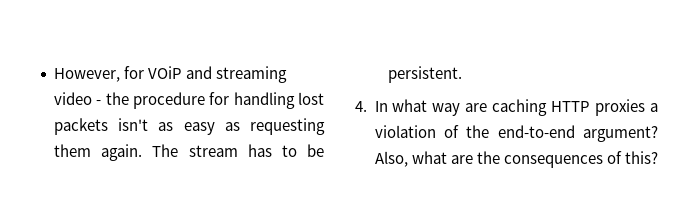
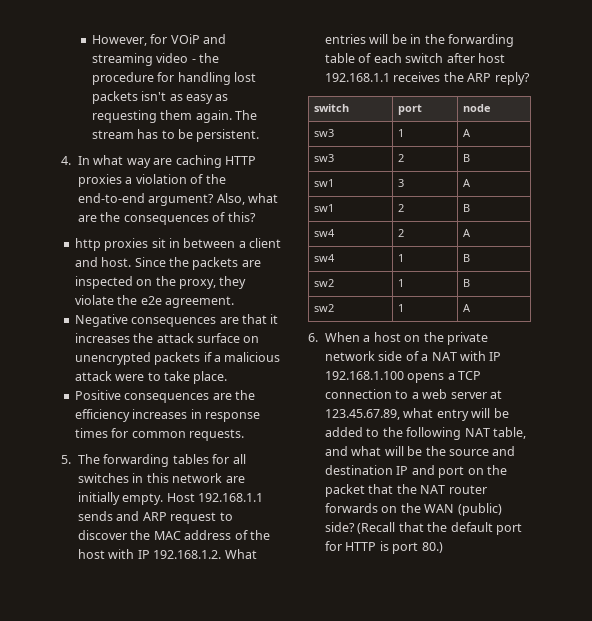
(658, 157) none -> [74,238,281,251] [74,257,261,270] [74,276,247,289] [74,295,234,308] [74,314,279,327] [74,333,260,343] [74,352,281,365] [74,371,228,384] [74,390,255,403] [74,409,260,422] [74,428,244,441] [61,454,246,467] [78,473,245,483] [78,492,264,505] [78,511,233,524] [78,530,270,540] [78,549,257,559] [325,34,514,47] [325,53,505,63] [325,72,530,85] [314,104,350,112] [398,104,423,115] [463,104,492,112] [314,129,335,137] [398,129,405,137] [463,129,472,137] [314,154,335,162] [398,154,405,162] [463,154,471,162] [314,179,335,187] [398,179,405,187] [463,179,472,187] [314,204,335,212] [398,204,405,212] [463,204,471,212] [314,229,336,237] [398,229,405,237] [463,229,472,237] [314,254,336,262] [398,254,405,262] [463,254,471,262] [314,279,335,287] [398,279,405,287] [463,279,471,287] [314,304,335,312] [398,304,405,312] [463,304,472,312] [308,332,488,345] [325,351,502,361] [325,371,482,383] [325,389,502,399] [325,408,509,421] [325,427,526,440] [325,446,516,456] [325,465,507,478] [325,484,487,497] [325,503,502,516] [325,522,522,535] [325,541,443,554] // http proxies sit in between a client and host. Since the packets are inspected on the proxy, they violate the e2e agreement. // Negative consequences are that it increases the attack surface on unencrypted packets if a malicious attack were to take place. // Positive consequences are the efficiency increases in response times for common requests. // 5. The forwarding tables for all switches in this network are initially empty. Host 192.168.1.1 sends and ARP request to discover the MAC address of the host with IP 192.168.1.2. What entries will be in the forwarding table of each switch after host 192.168.1.1 receives the ARP reply? // switch | port | node // sw3 | 1 | A // sw3 | 2 | B // sw1 | 3 | A // sw1 | 2 | B // sw4 | 2 | A // sw4 | 1 | B // sw2 | 1 | B // sw2 | 1 | A // 6. When a host on the private network side of a NAT with IP 192.168.1.100 opens a TCP connection to a web server at 123.45.67.89, what entry will be added to the following NAT table, and what will be the source and destination IP and port on the packet that the NAT router forwards on the WAN (public) side? (Recall that the default port for HTTP is port 80.)

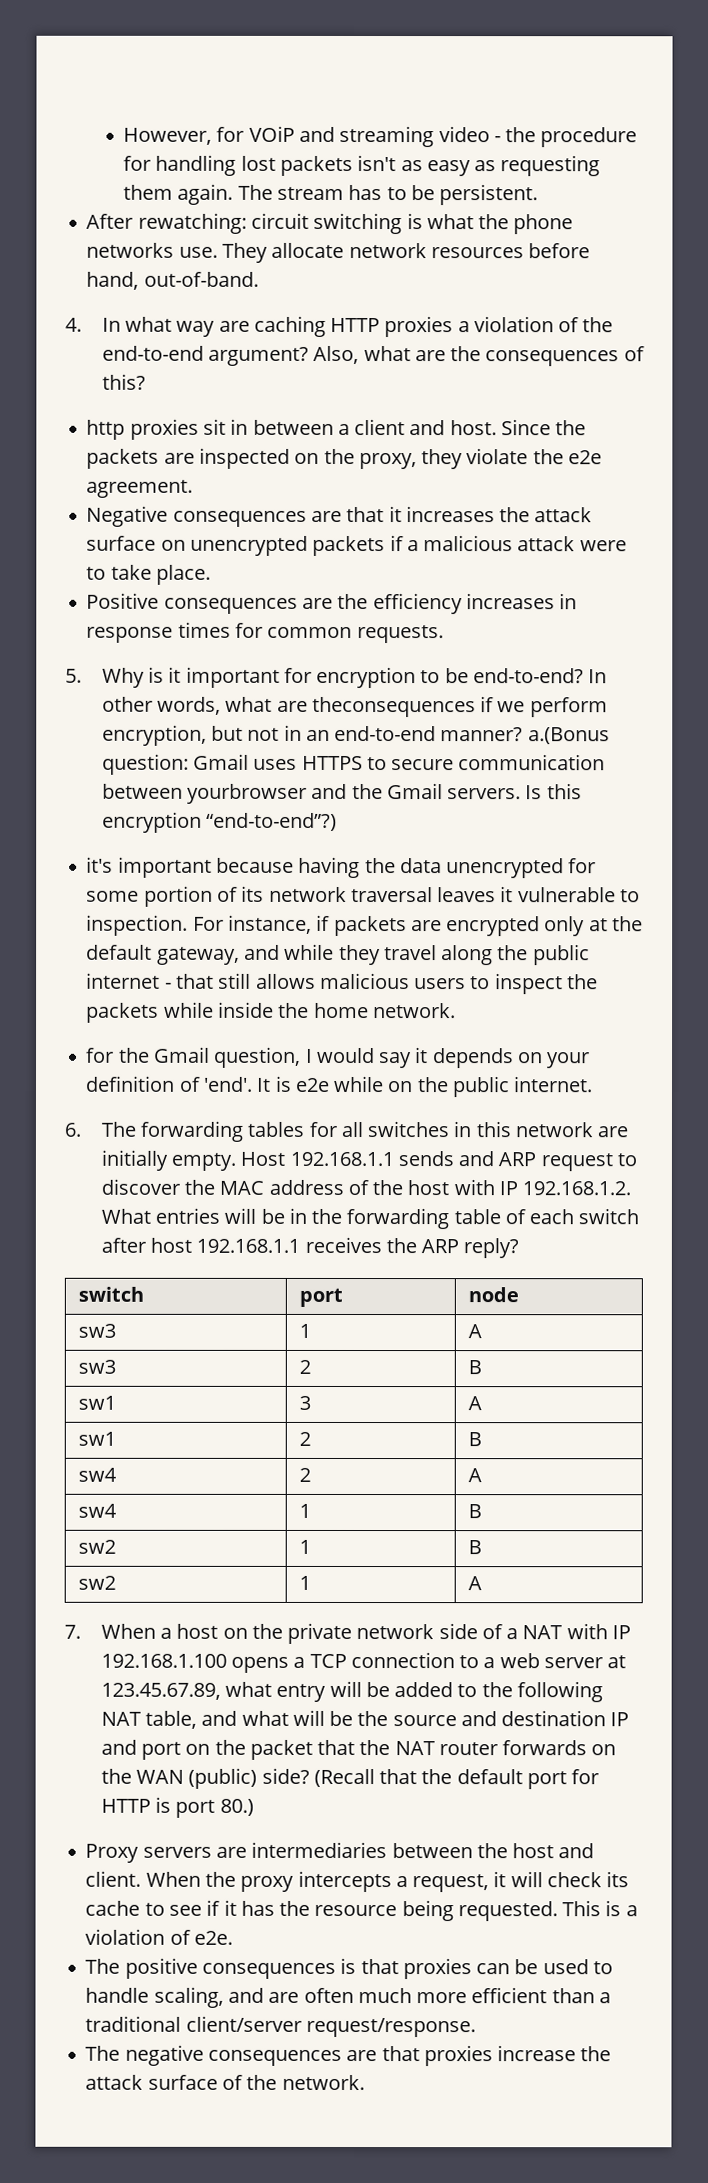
(260, 135) none -> [86,212,574,235] [86,242,591,263] [86,271,259,290] // After rewatching: circuit switching is what the phone networks use. They allocate network resources before hand, out-of-band.
(71, 459) none -> [101,666,608,689] [101,696,608,718] [101,724,610,746] [101,753,606,775] [101,783,582,804] [101,811,337,833] [86,856,597,879] [86,885,640,907] [86,914,643,937] [86,943,590,966] [86,972,598,995] [86,1001,456,1023] [86,1046,591,1069] [85,1075,594,1098] [64,1122,81,1137] Why is it important for encryption to be end-to-end? In other words, what are theconsequences if we perform encryption, but not in an end-to-end manner? a.(Bonus question: Gmail uses HTTPS to secure communication between yourbrowser and the Gmail servers. Is this encryption “end-to-end”?) // it's important because having the data unencrypted for some portion of its network traversal leaves it vulnerable to inspection. For instance, if packets are encrypted only at the default gateway, and while they travel along the public internet - that still allows malicious users to inspect the packets while inside the home network. // for the Gmail question, I would say it depends on your definition of 'end'. It is e2e while on the public internet. // 6.
[308,333,318,342] 6. -> [64,1624,81,1639] 7.
(443, 547) none -> [85,1841,595,1863] [85,1870,630,1893] [85,1899,638,1922] [85,1928,233,1945] [85,1957,613,1980] [85,1986,611,2008] [85,2015,476,2038] [85,2044,612,2067] [85,2074,365,2091] // Proxy servers are intermediaries between the host and client. When the proxy intercepts a request, it will check its cache to see if it has the resource being requested. This is a violation of e2e. // The positive consequences is that proxies can be used to handle scaling, and are often much more efficient than a traditional client/server request/response. // The negative consequences are that proxies increase the attack surface of the network.

